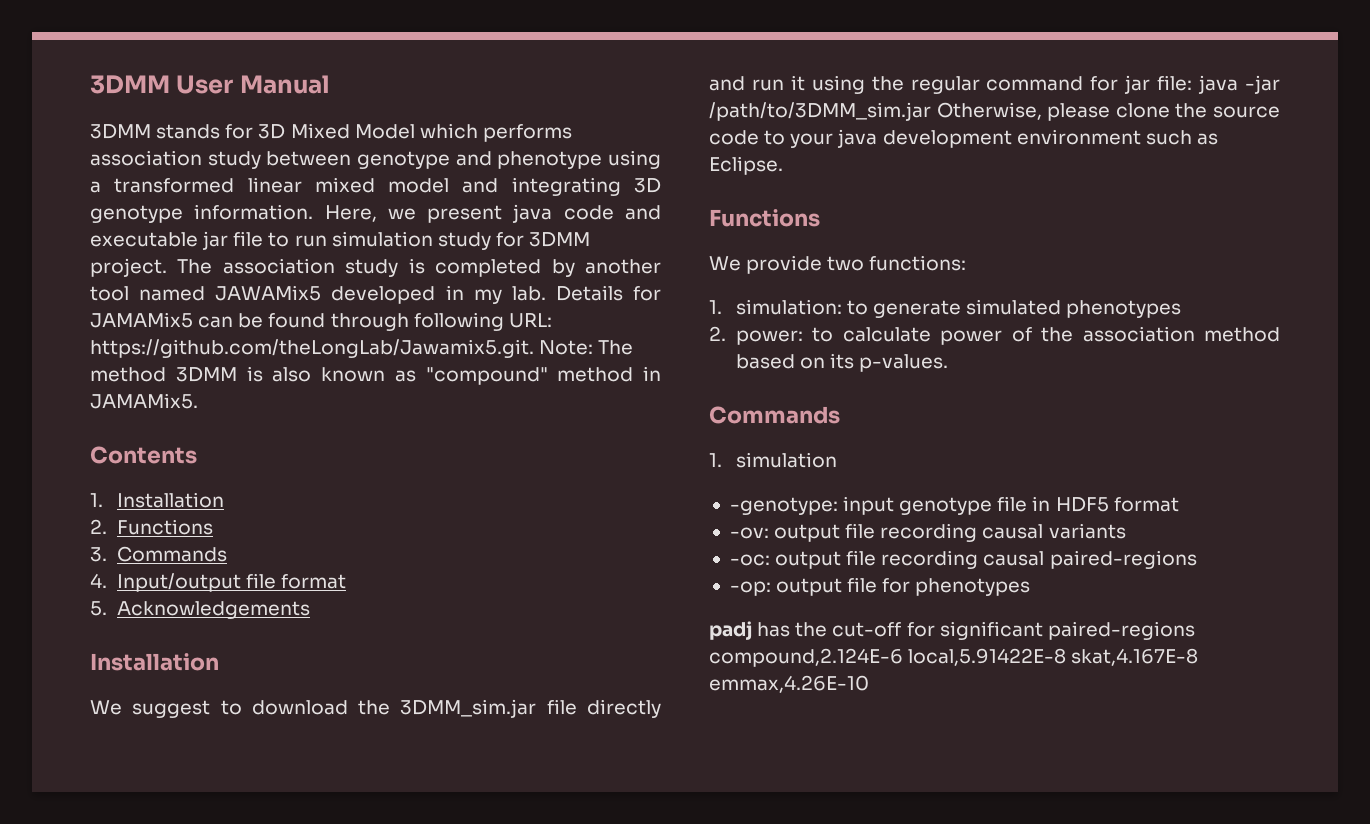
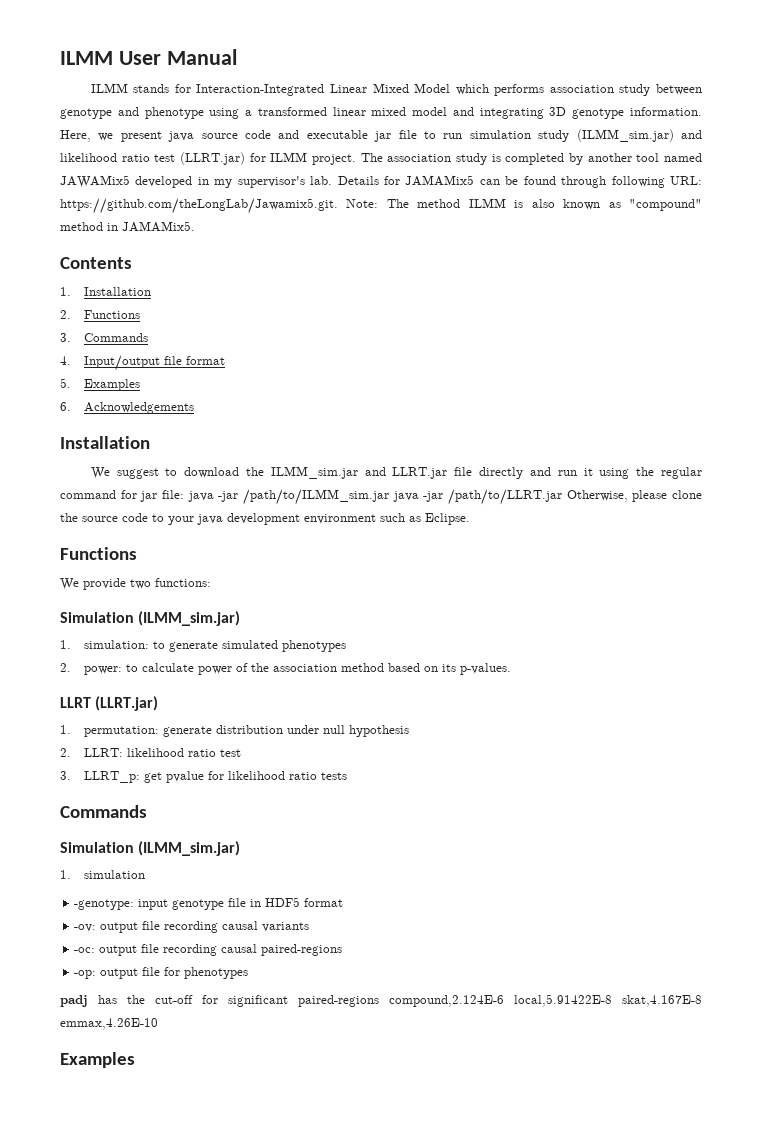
[90,75,170,94] 3DMM -> [60,51,113,65] ILMM
[90,124,151,139] 3DMM -> [90,83,128,93] ILMM
[258,124,286,139] 3D -> [196,84,367,96] Interaction-Integrated Linear
(553, 213) none -> [201,133,238,139] source
[495,232,591,247] for 3DMM -> [576,129,702,142] [60,152,308,165] (ILMM_sim.jar) and likelihood ratio test (LLRT.jar) for ILMM
(502, 296) none -> [237,176,305,188] supervisor's
[175,367,237,382] 3DMM -> [468,198,506,208] ILMM
(107, 608) none -> [84,379,141,391] [60,402,71,411] Examples // 6.
[400,699,537,718] 3DMM_sim.jar -> [270,466,448,479] ILMM_sim.jar and LLRT.jar
[709,102,931,121] /path/to/3DMM_sim.jar -> [242,489,562,505] /path/to/ILMM_sim.jar java -jar /path/to/LLRT.jar
(967, 263) none -> [60,611,241,626] // Simulation (ILMM_sim.jar)
[709,406,840,424] // Commands -> [60,696,159,711] [60,725,410,737] [60,748,242,757] [60,771,348,783] [60,805,147,818] [60,841,241,856] // LLRT (LLRT.jar) // 1. permutation: generate distribution under null hypothesis // 2. LLRT: likelihood ratio test // 3. LLRT_p: get pvalue for likelihood ratio tests // Commands // Simulation (ILMM_sim.jar)
(869, 684) none -> [60,1052,135,1068] // Examples

